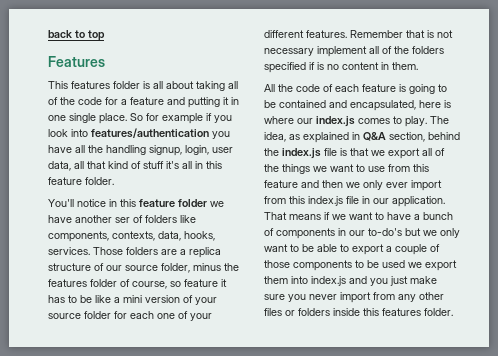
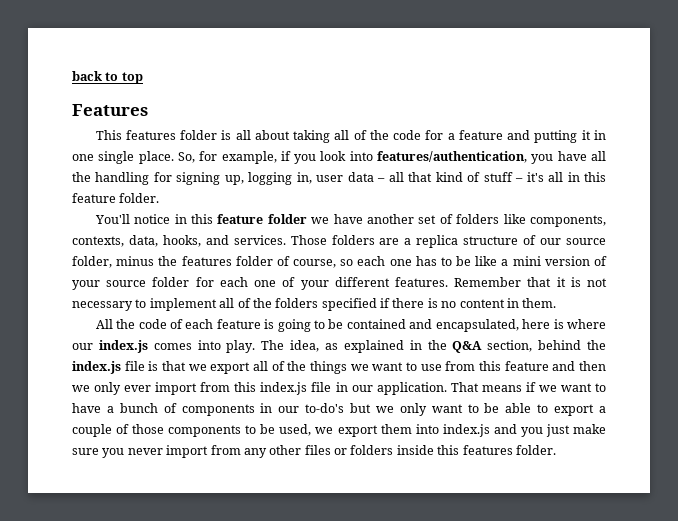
[130,113,203,124] So for example -> [177,151,277,164] So, for example,
[91,128,209,138] features/authentication -> [377,151,528,163] features/authentication,
[149,145,233,156] [48,161,71,171] signup, login, user data, -> [153,172,386,185] for signing up, logging in, user data –
(164, 165) none -> [515,178,524,182] –
[115,217,130,223] ser -> [418,215,437,224] set
(215, 236) none -> [205,235,229,245] and
[184,279,227,287] feature it -> [357,256,412,266] each one
(425, 34) none -> [556,277,566,287] it
(314, 52) none -> [135,299,147,308] to
(315, 66) none -> [392,298,425,308] there
[393,116,402,124] to -> [197,340,221,350] into
(360, 136) none -> [427,340,447,350] the
[382,260,405,268] used -> [279,424,312,436] used,

